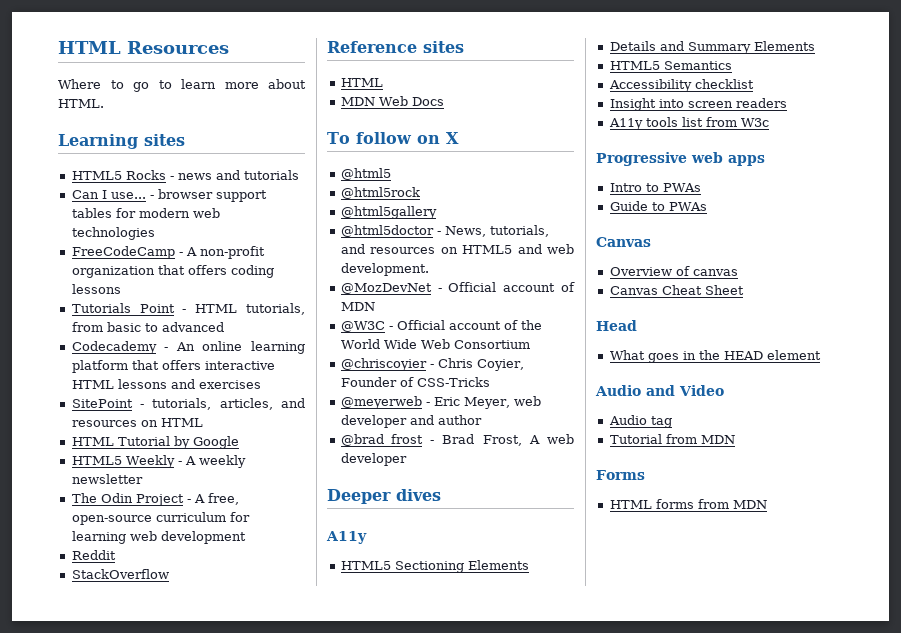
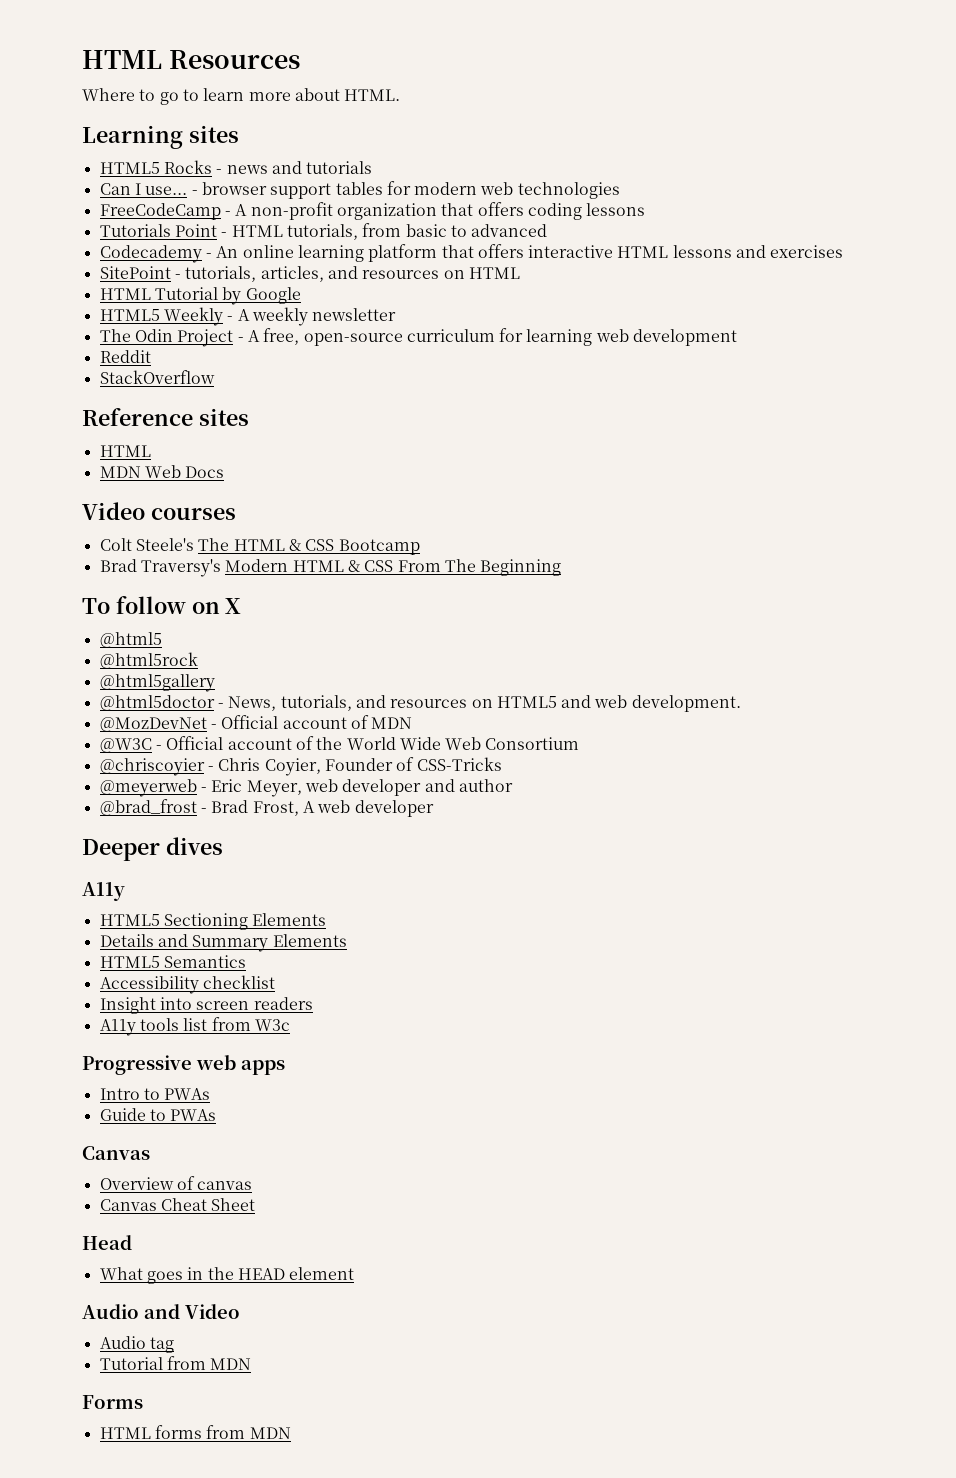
(444, 101) none -> [82,502,236,520] [99,538,420,555] [99,559,562,577] // Video courses // Colt Steele's The HTML & CSS Bootcamp // Brad Traversy's Modern HTML & CSS From The Beginning

